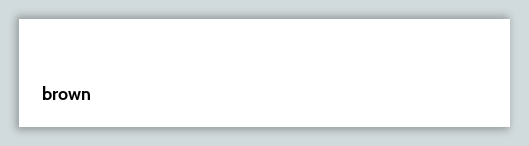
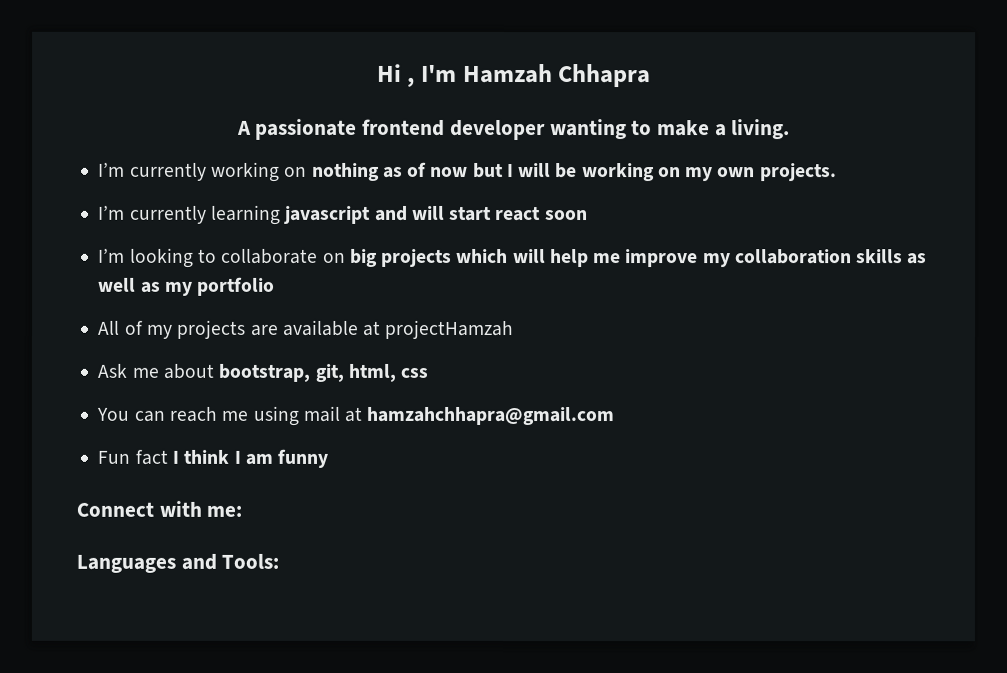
[42,86,91,100] brown -> [376,63,652,88] [236,118,791,141] [98,161,837,182] [98,204,588,225] [98,247,928,268] [98,276,276,296] [98,319,515,340] [97,363,429,382] [96,405,615,426] [97,448,329,468] [76,500,243,517] [76,553,280,573] Hi , I'm Hamzah Chhapra // A passionate frontend developer wanting to make a living. // I’m currently working on nothing as of now but I will be working on my own projects. // I’m currently learning javascript and will start react soon // I’m looking to collaborate on big projects which will help me improve my collaboration skills as well as my portfolio // All of my projects are available at projectHamzah // Ask me about bootstrap, git, html, css // You can reach me using mail at hamzahchhapra@gmail.com // Fun fact I think I am funny // Connect with me: // Languages and Tools:

